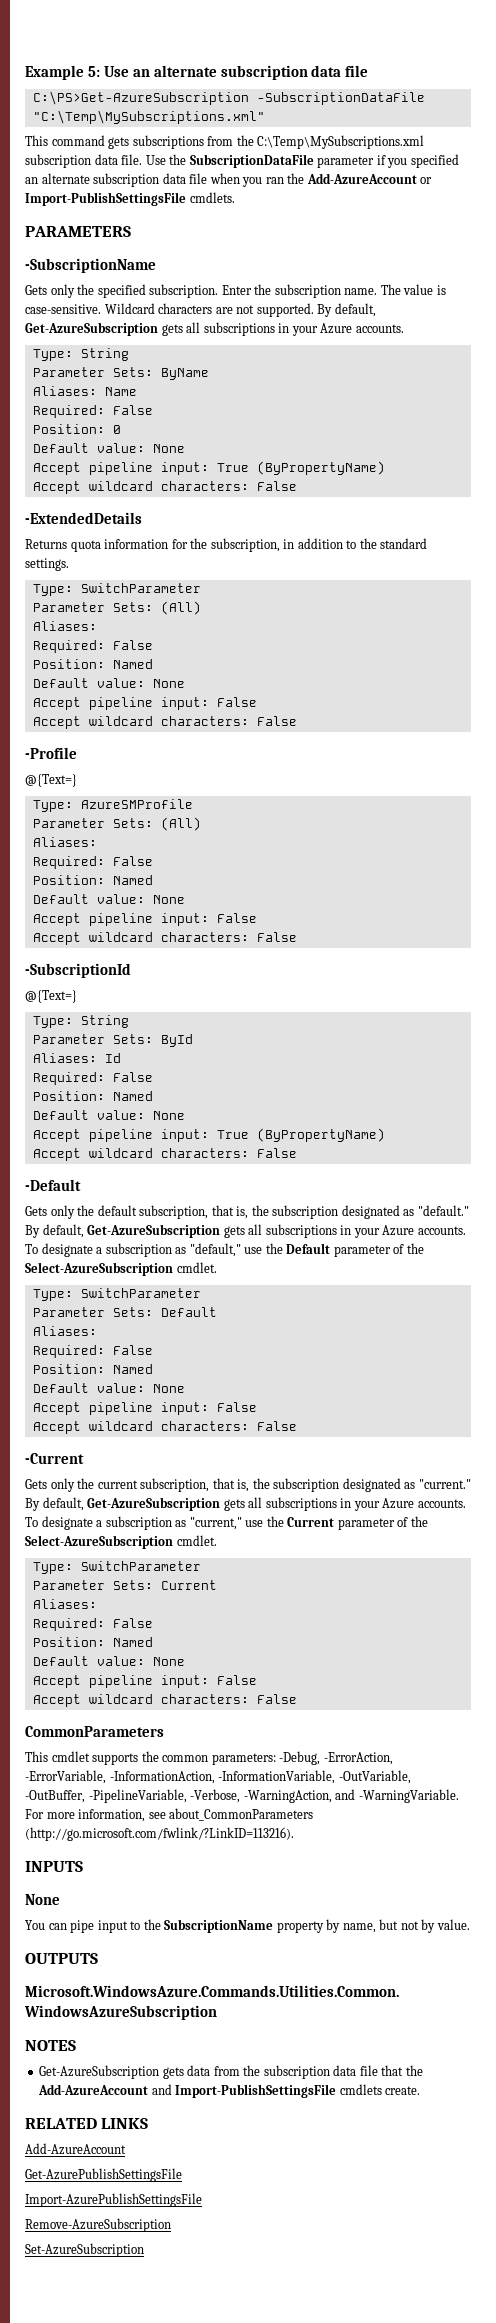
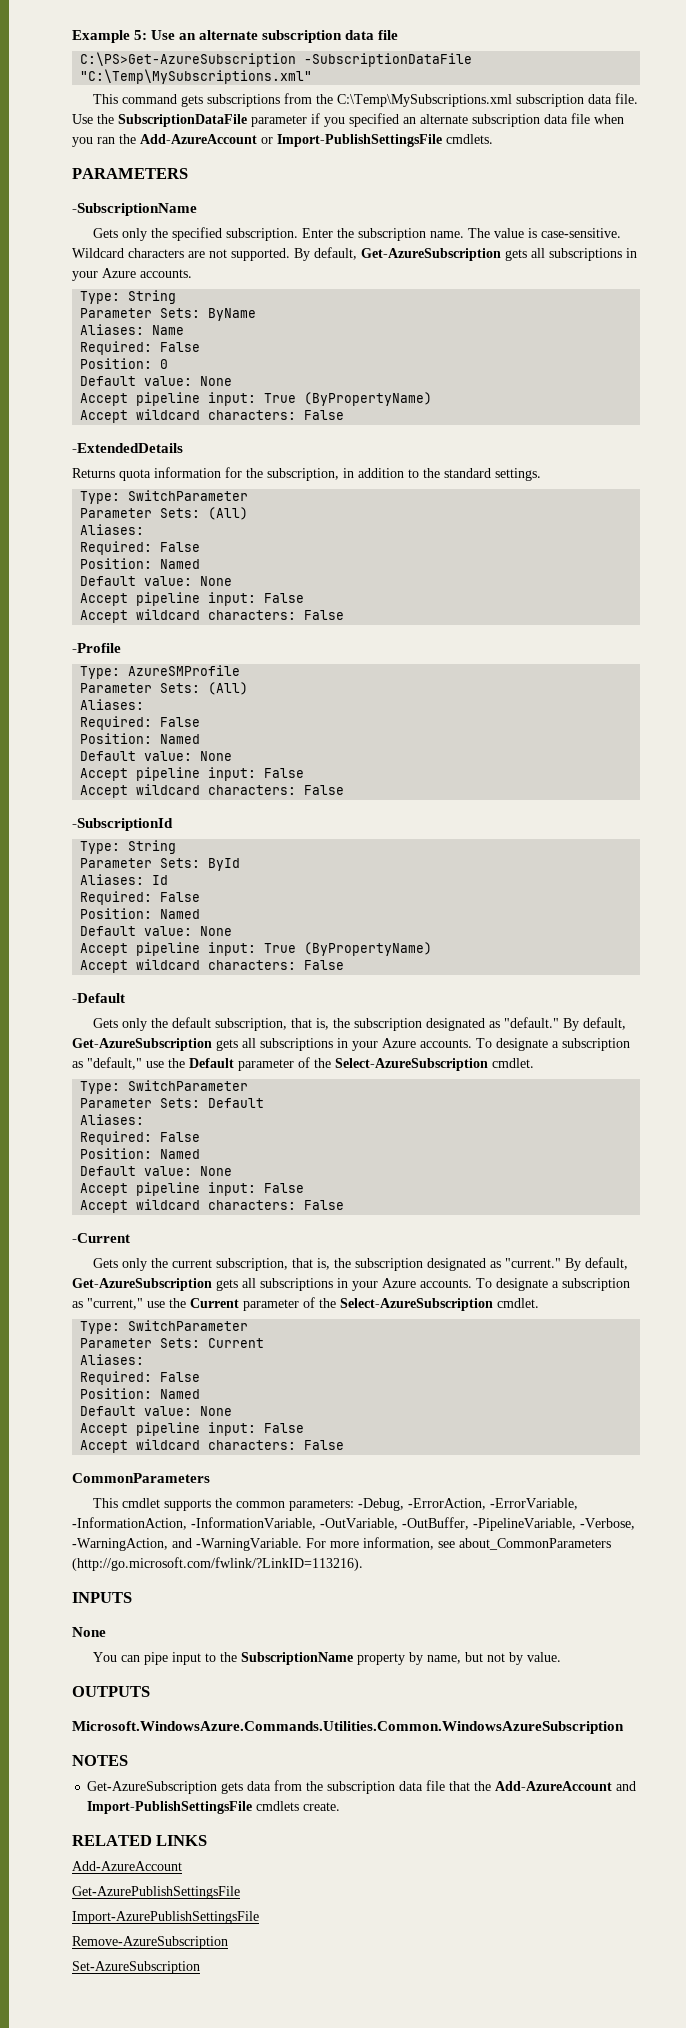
[25,774,77,787] // @{Text=} -> (121, 648) none
[25,990,77,1003] // @{Text=} -> (173, 824) none

